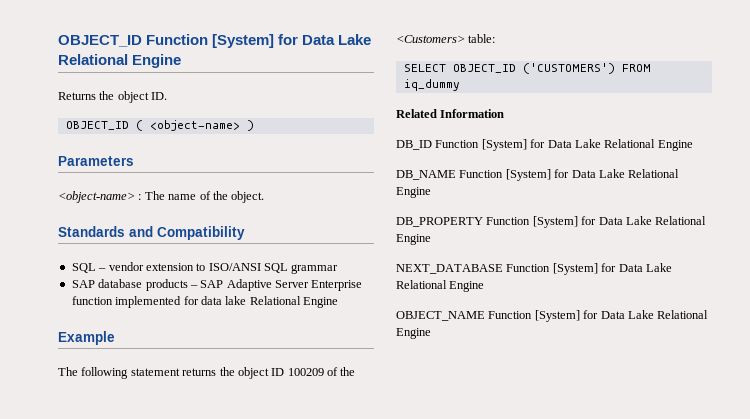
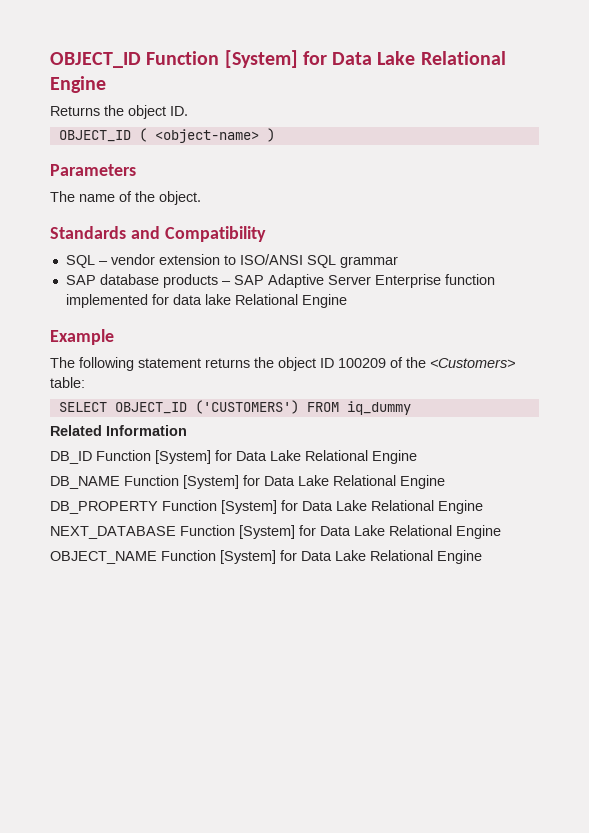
[58,191,142,203] <object-name> : -> (136, 170) none

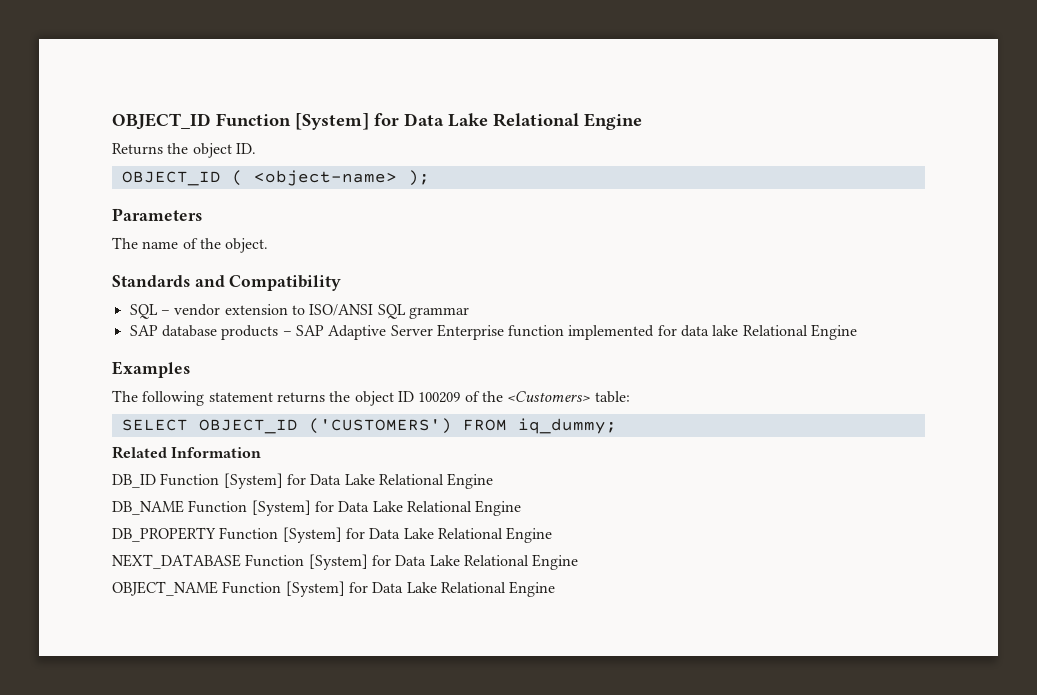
[266,128,275,142] ) -> [407,170,430,186] );
[50,329,114,345] Example -> [112,361,190,378] Examples
[346,401,411,415] iq_dummy -> [517,418,617,434] iq_dummy;

